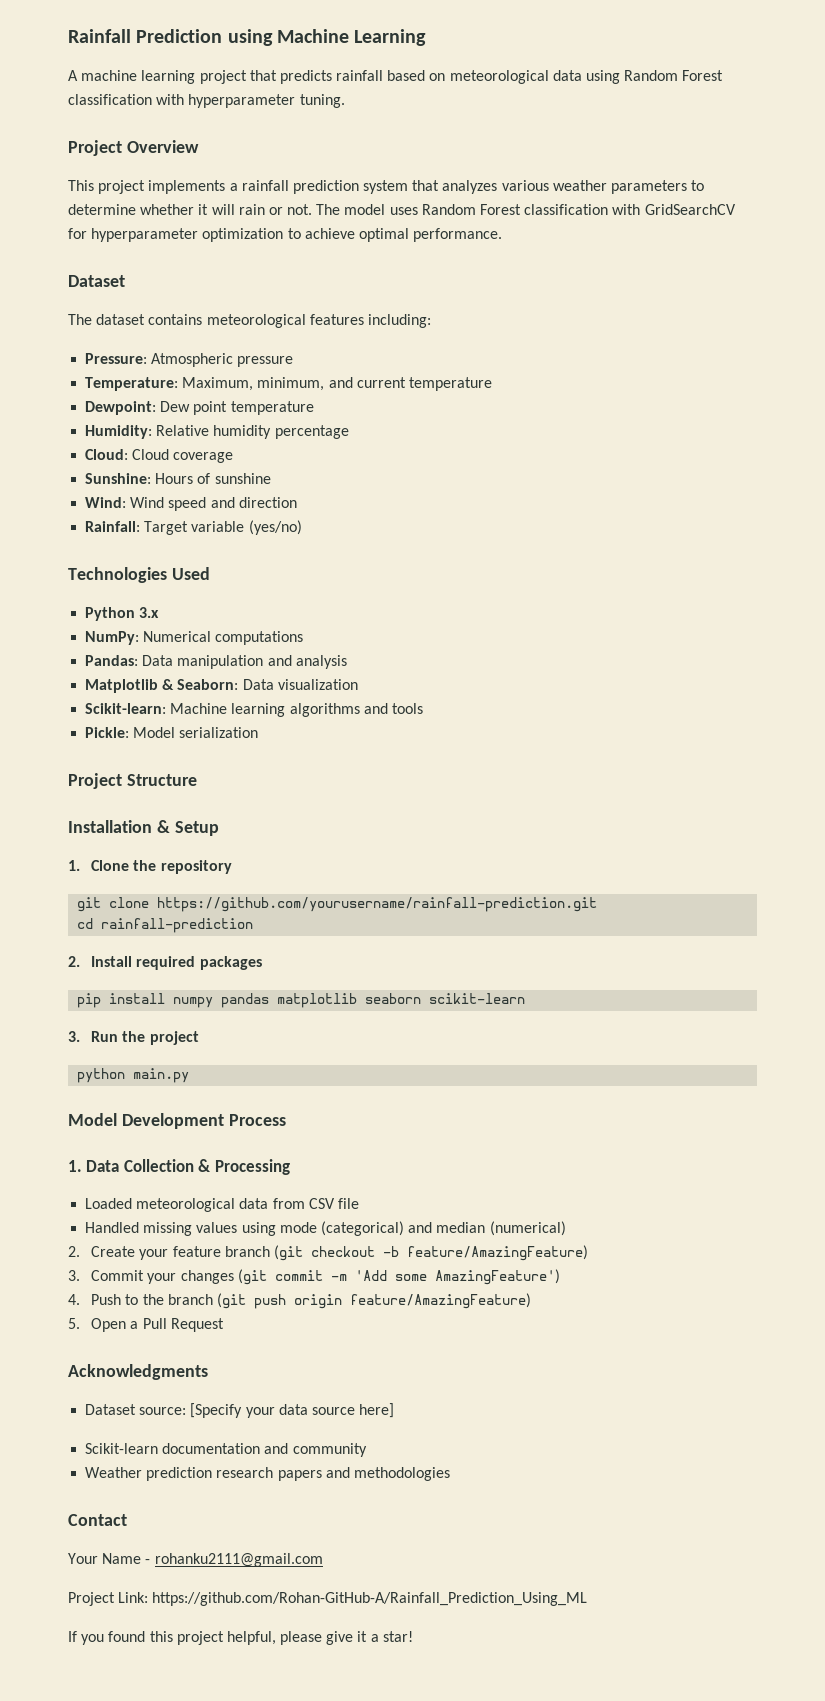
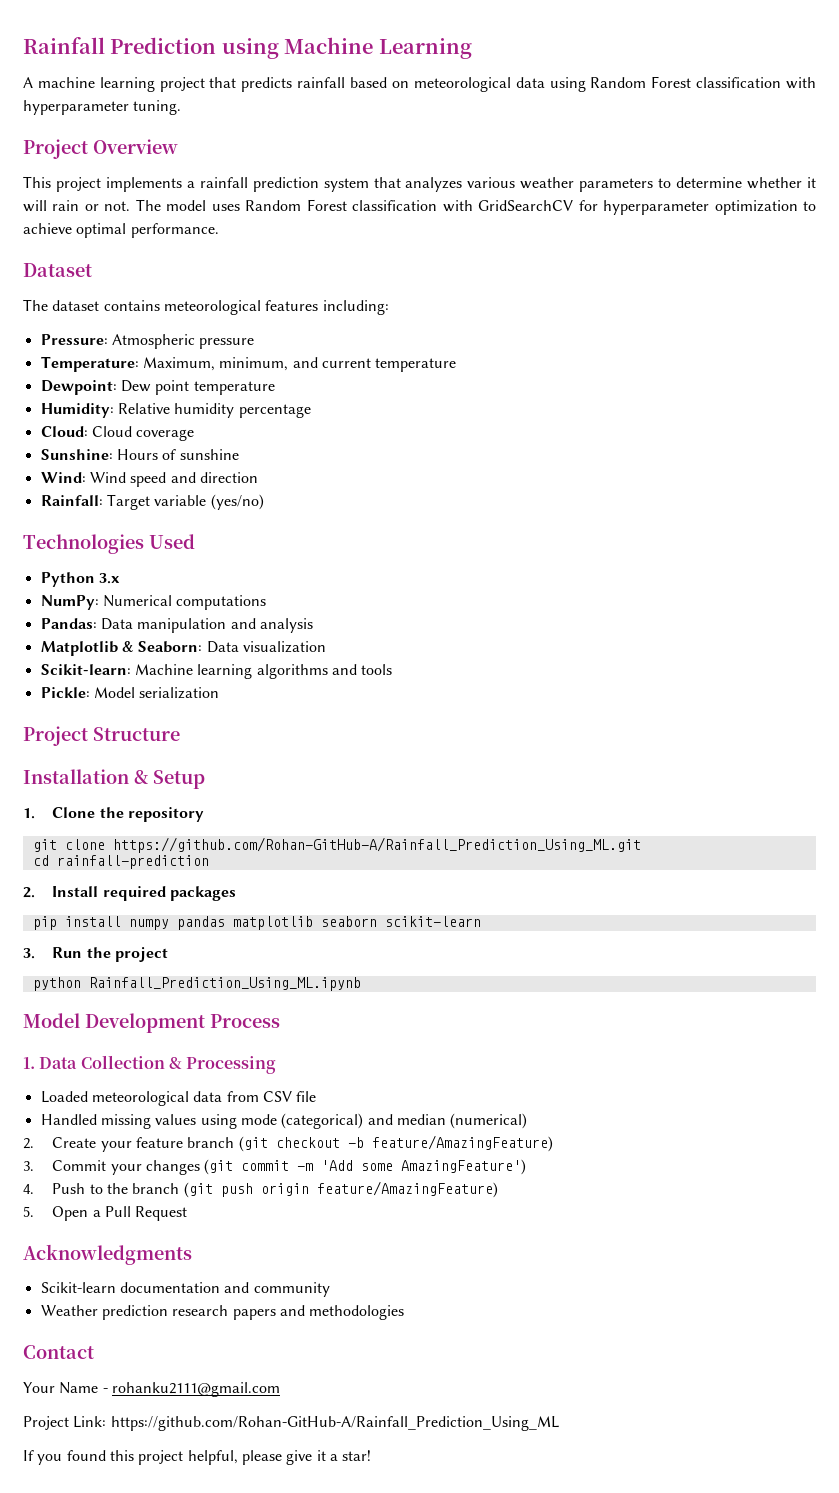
[157,897,598,912] https://github.com/yourusername/rainfall-prediction.git -> [112,837,641,853] https://github.com/Rohan-GitHub-A/Rainfall_Prediction_Using_ML.git
[133,1068,190,1083] main.py -> [88,977,361,991] Rainfall_Prediction_Using_ML.ipynb
[85,1403,395,1418] // Dataset source: [Specify your data source here] -> (192, 1254) none

